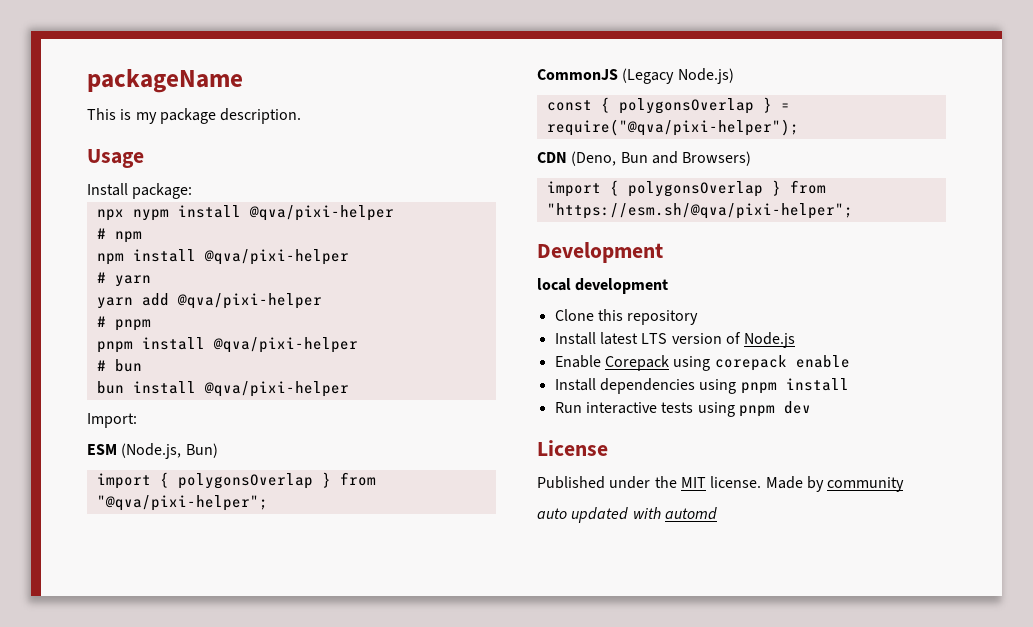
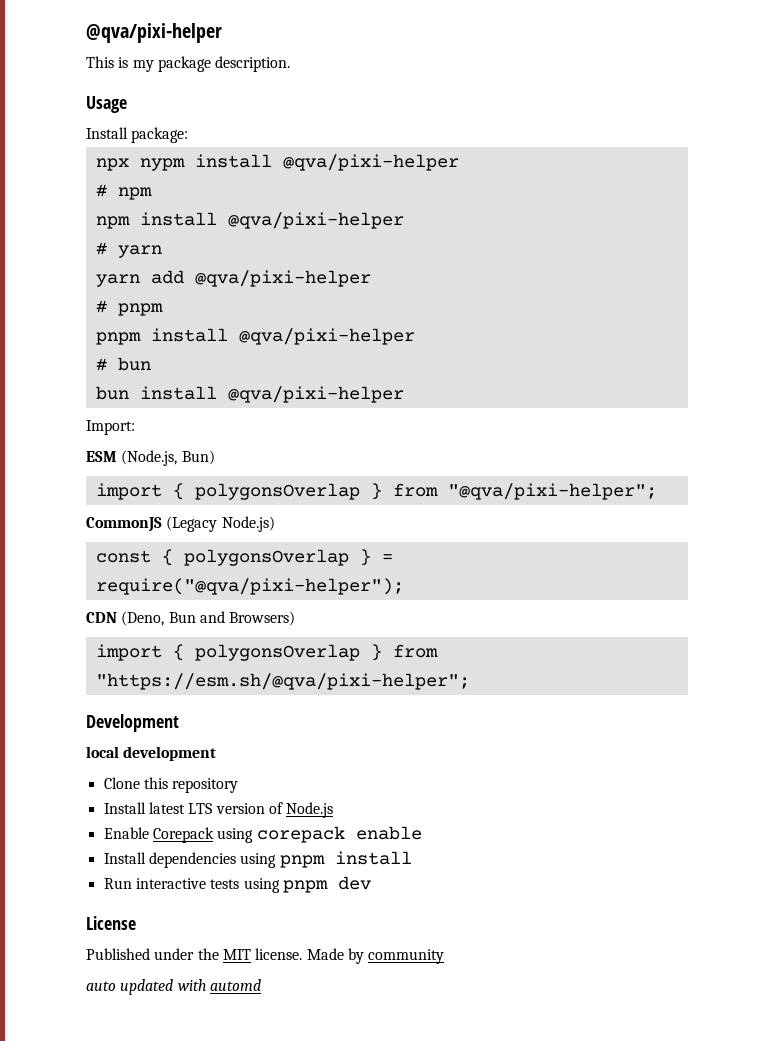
[87,69,243,93] packageName -> [86,23,222,43] @qva/pixi-helper

